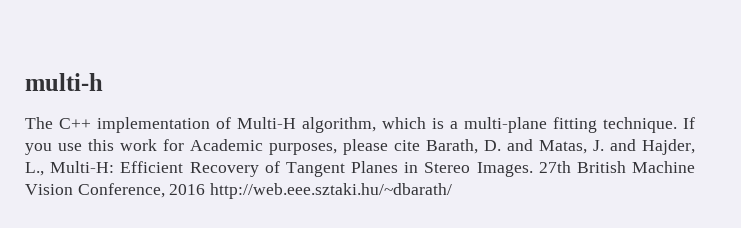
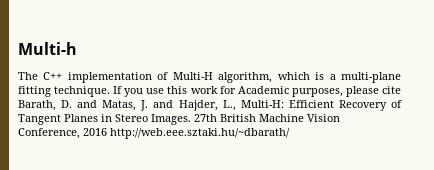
[25,73,103,91] multi-h -> [18,42,77,55] Multi-h

